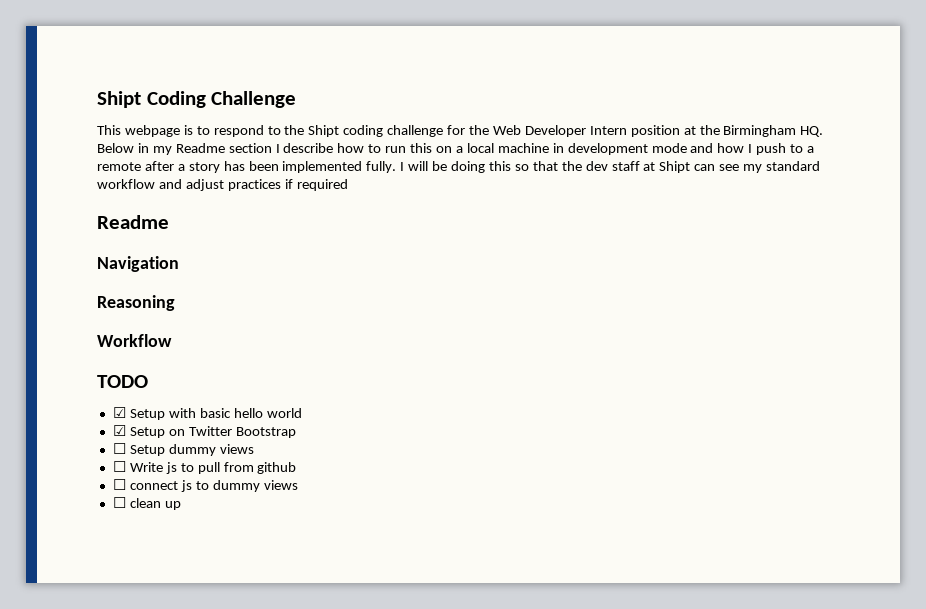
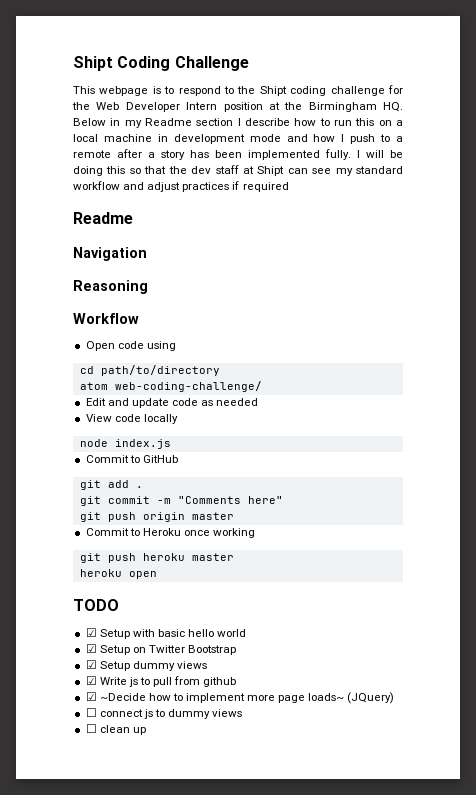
(172, 340) none -> [85,341,176,351] [79,365,220,376] [79,381,262,392] [85,398,259,408] [85,414,178,424] [79,439,171,449] [85,455,178,463] [79,480,143,490] [79,496,283,506] [79,512,234,522] [85,528,256,538] [79,553,234,563] [79,569,157,579] // Open code using // cd path/to/directory // atom web-coding-challenge/ // Edit and update code as needed // View code locally // node index.js // Commit to GitHub // git add . // git commit -m "Comments here" // git push origin master // Commit to Heroku once working // git push heroku master // heroku open
[112,443,126,454] ☐ -> [85,660,97,669] ☑
[112,461,126,472] ☐ -> [85,676,97,685] ☑
(297, 468) none -> [85,692,395,704] // ☑ ~Decide how to implement more page loads~ (JQuery)

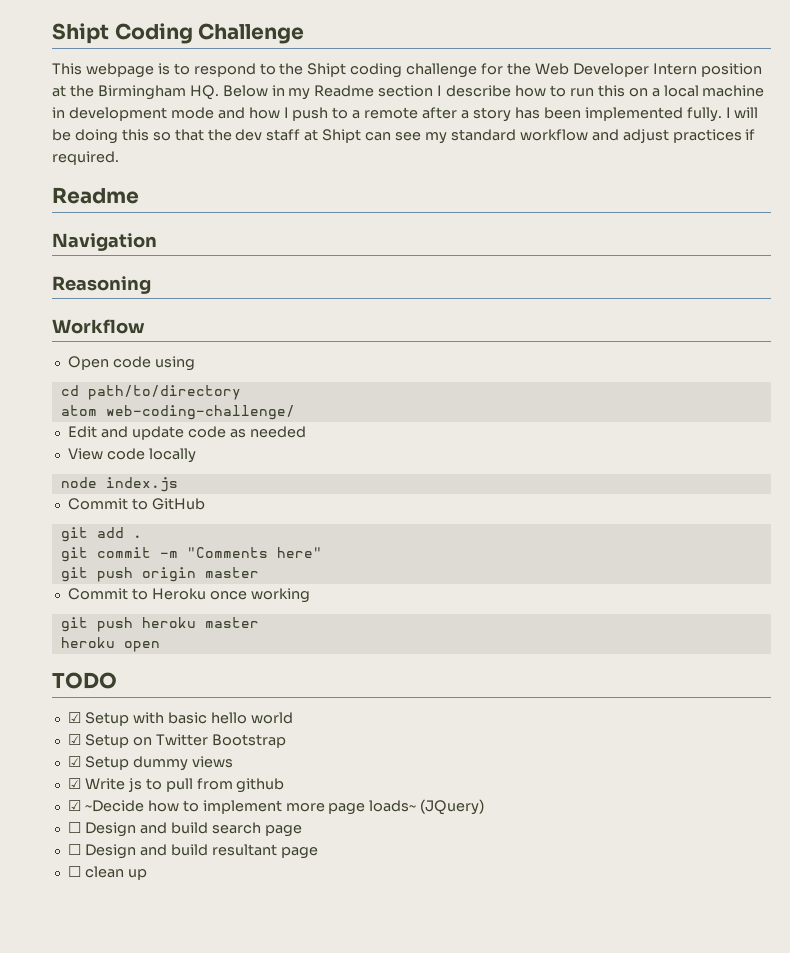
[242,182,289,192] required -> [52,151,119,165] required.
[99,709,243,719] connect js to dummy views -> [84,822,302,837] [67,844,318,859] Design and build search page // ☐ Design and build resultant page

